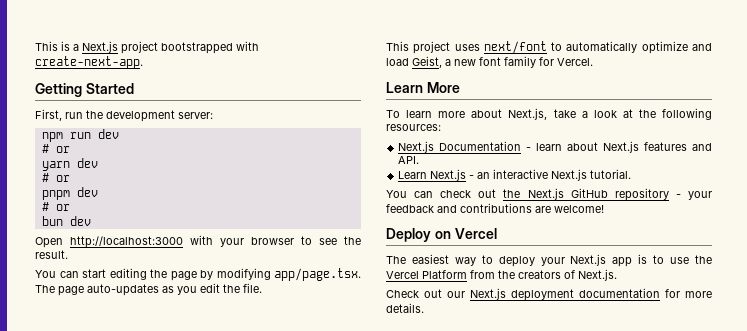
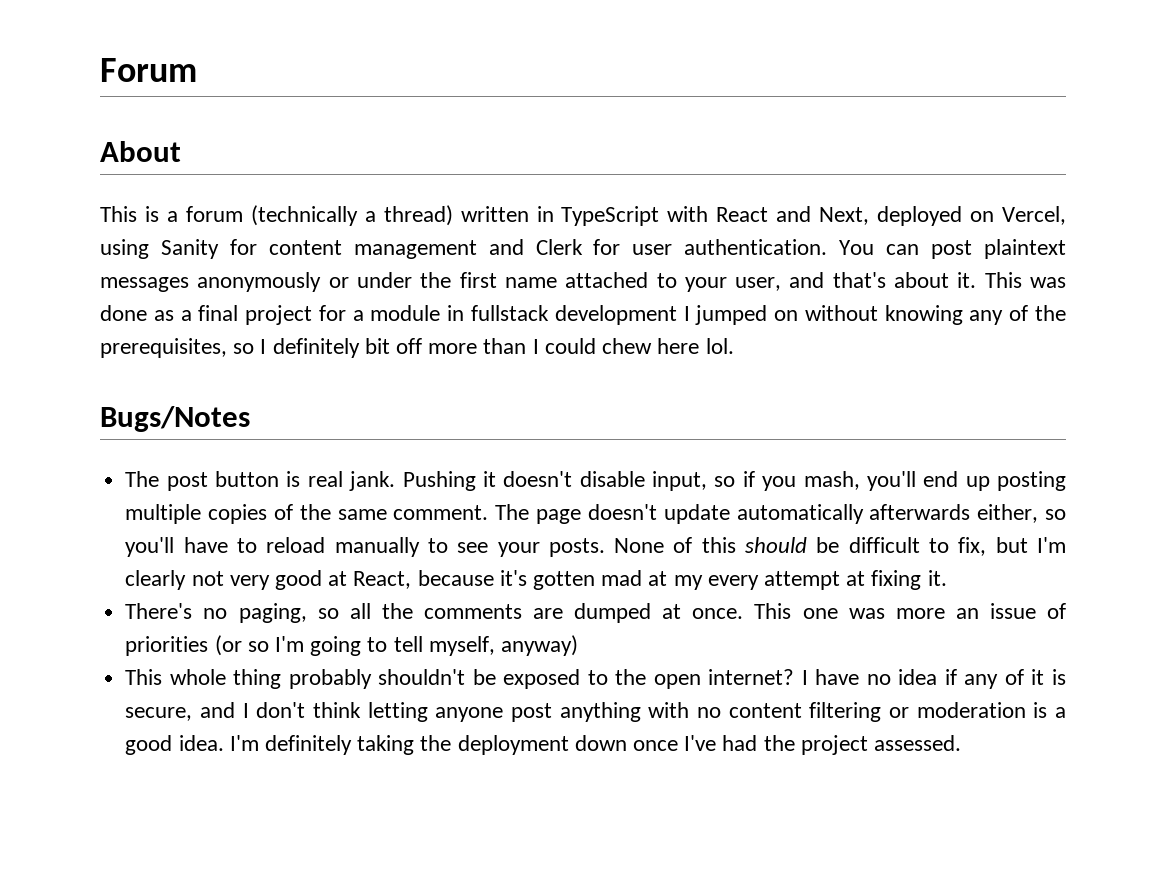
(35, 46) none -> [100,58,197,82] [100,141,181,162] Forum // About //
[82,41,259,54] [35,56,143,69] [35,83,134,97] [35,109,213,122] [41,129,119,142] [41,144,70,153] [41,158,98,171] [41,173,70,182] [41,187,98,200] [41,202,70,211] [41,216,91,226] [35,235,361,248] [35,250,68,259] [35,268,361,281] [35,283,262,296] [386,41,712,54] [386,56,593,68] [386,82,460,93] [386,108,712,120] [386,124,441,131] [398,141,712,153] [398,156,420,164] [398,169,632,181] [386,188,712,201] [386,203,604,213] [386,228,497,242] [386,254,712,267] [386,269,617,281] [386,288,712,301] [386,303,424,313] Next.js project bootstrapped with create-next-app. // Getting Started // First, run the development server: // npm run dev // # or // yarn dev // # or // pnpm dev // # or // bun dev // Open http://localhost:3000 with your browser to see the result. // You can start editing the page by modifying app/page.tsx. The page auto-updates as you edit the file. // This project uses next/font to automatically optimize and load Geist, a new font family for Vercel. // Learn More // To learn more about Next.js, take a look at the following resources: // Next.js Documentation - learn about Next.js features and API. // Learn Next.js - an interactive Next.js tutorial. // You can check out the Next.js GitHub repository - your feedback and contributions are welcome! // Deploy on Vercel // The easiest way to deploy your Next.js app is to use the Vercel Platform from the creators of Next.js. // Check out our Next.js deployment documentation for more details. -> [185,205,1066,226] [100,239,1066,259] [100,272,1066,292] [100,305,1067,325] [100,338,734,358] [100,406,250,432] [125,471,1067,491] [125,504,1066,524] [125,537,1067,557] [125,570,947,590] [125,603,1067,623] [125,635,578,656] [125,669,1066,689] [125,702,1067,722] [125,735,962,755] forum (technically a thread) written in TypeScript with React and Next, deployed on Vercel, using Sanity for content management and Clerk for user authentication. You can post plaintext messages anonymously or under the first name attached to your user, and that's about it. This was done as a final project for a module in fullstack development I jumped on without knowing any of the prerequisites, so I definitely bit off more than I could chew here lol. // Bugs/Notes // The post button is real jank. Pushing it doesn't disable input, so if you mash, you'll end up posting multiple copies of the same comment. The page doesn't update automatically afterwards either, so you'll have to reload manually to see your posts. None of this should be difficult to fix, but I'm clearly not very good at React, because it's gotten mad at my every attempt at fixing it. // There's no paging, so all the comments are dumped at once. This one was more an issue of priorities (or so I'm going to tell myself, anyway) // This whole thing probably shouldn't be exposed to the open internet? I have no idea if any of it is secure, and I don't think letting anyone post anything with no content filtering or moderation is a good idea. I'm definitely taking the deployment down once I've had the project assessed.

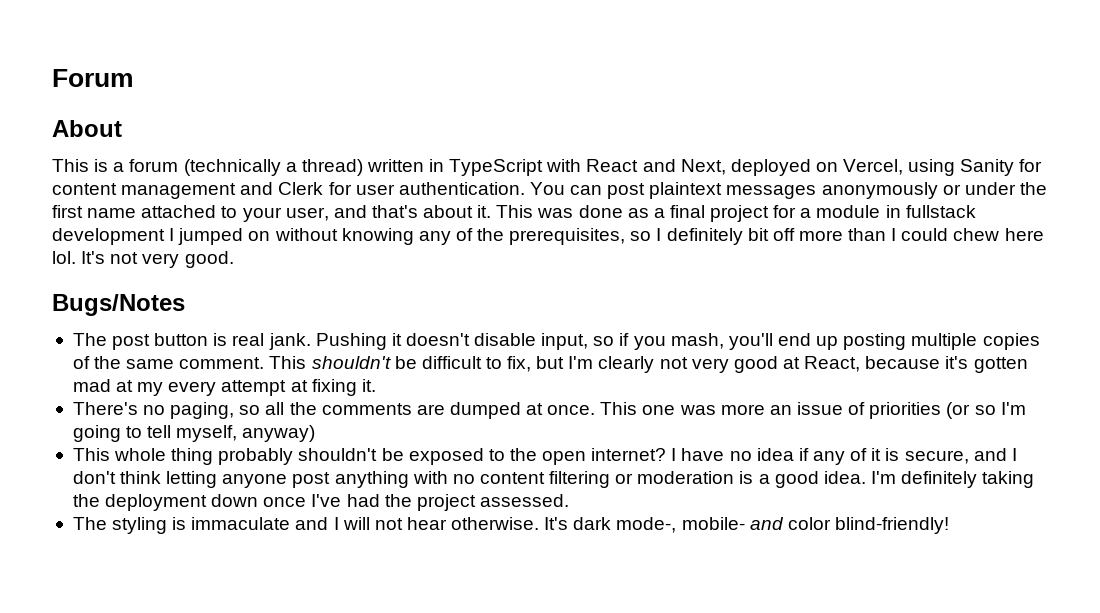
(734, 346) none -> [81,251,234,268] It's not very good.
[495,504,1066,524] [125,537,808,557] The page doesn't update automatically afterwards either, so you'll have to reload manually to see your posts. None of this should -> [269,356,391,369] This shouldn't
(962, 743) none -> [72,517,949,534] // The styling is immaculate and I will not hear otherwise. It's dark mode-, mobile- and color blind-friendly!

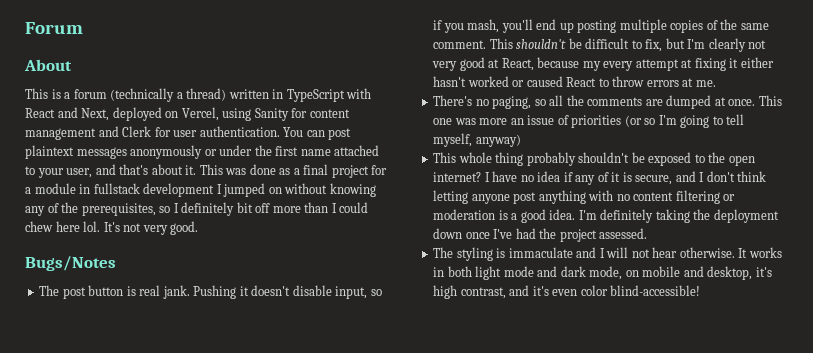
[945,356,1028,373] [72,379,134,392] it's gotten mad at -> (580, 62) none
[361,379,376,392] it. -> [729,57,774,68] [433,76,716,87] it either hasn't worked or caused React to throw errors at me.
[544,517,949,534] It's dark mode-, mobile- and color blind-friendly! -> [738,247,782,258] [433,266,772,280] [433,285,701,299] It works in both light mode and dark mode, on mobile and desktop, it's high contrast, and it's even color blind-accessible!

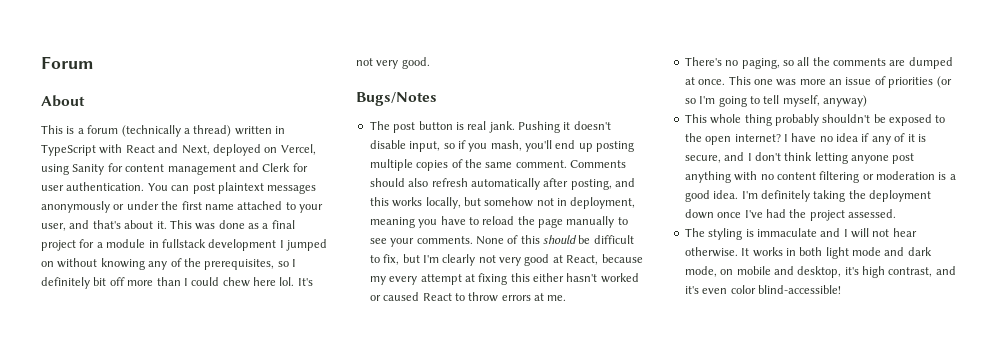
[489,38,567,49] This shouldn't -> [570,160,626,168] [369,178,635,190] [369,197,636,209] [369,216,628,228] [369,235,577,247] Comments should also refresh automatically after posting, and this works locally, but somehow not in deployment, meaning you have to reload the page manually to see your comments. None of this should
[729,58,739,68] it -> [510,273,530,282] this

